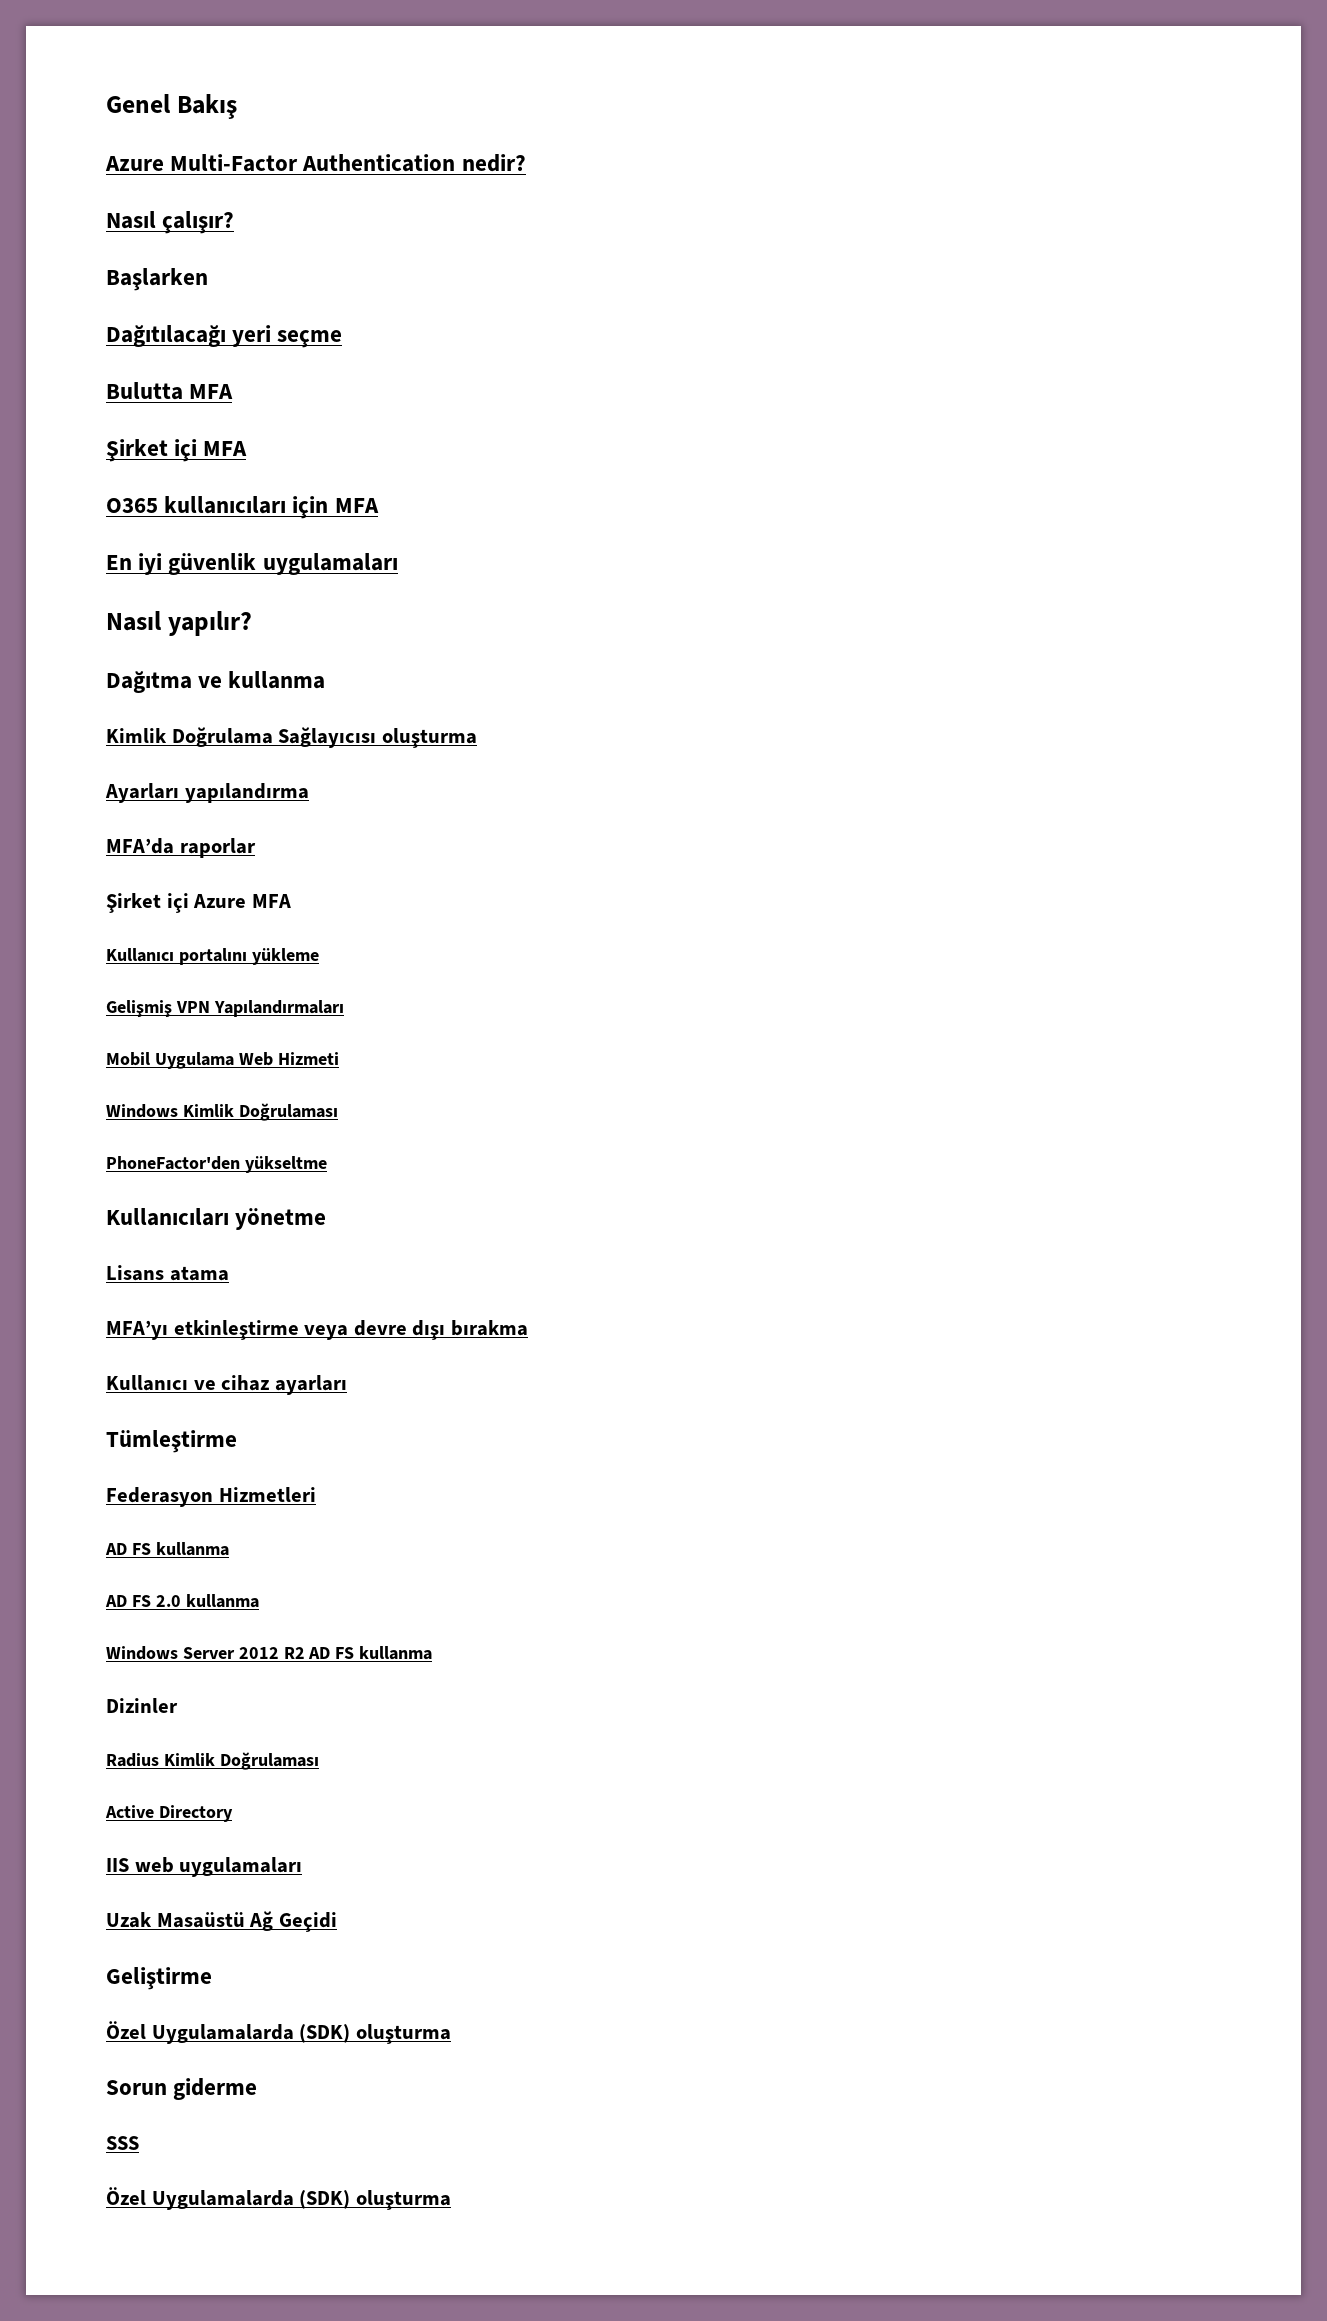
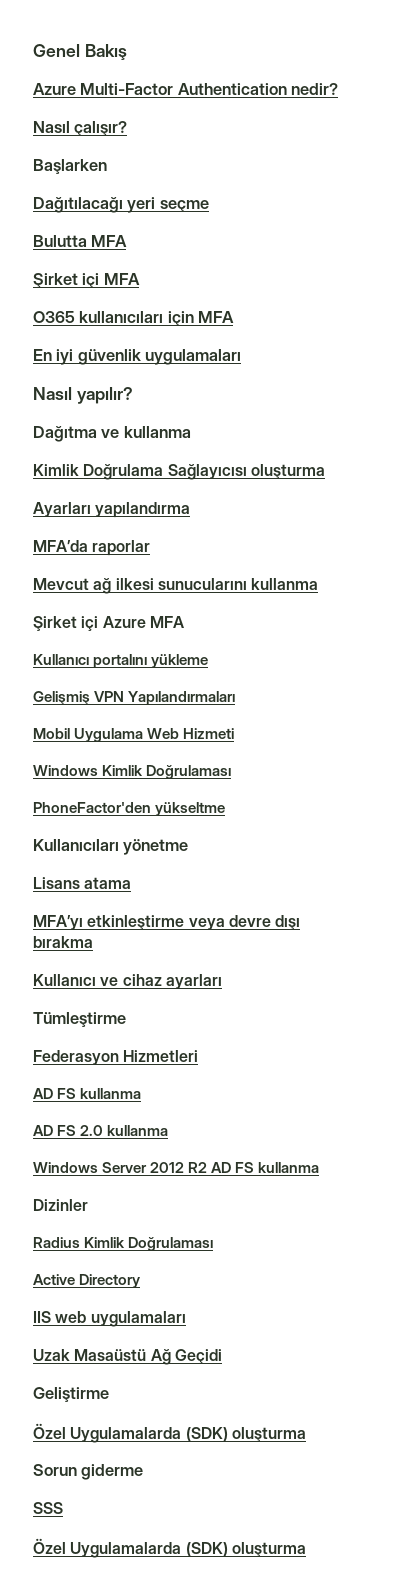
(256, 848) none -> [33,578,319,594] // Mevcut ağ ilkesi sunucularını kullanma

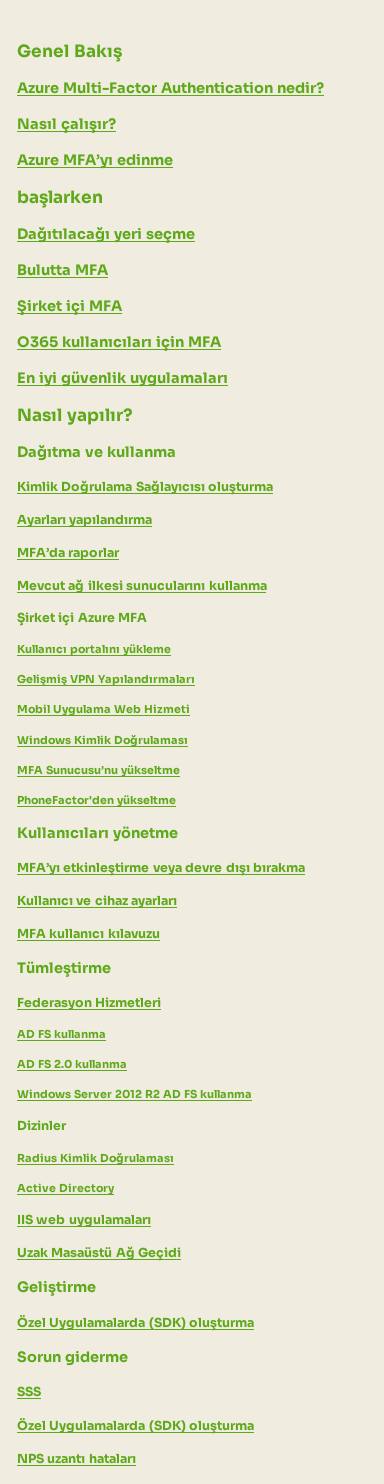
[33,159,107,174] Başlarken -> [17,153,173,169] [17,190,103,208] Azure MFA’yı edinme // başlarken
(232, 772) none -> [17,765,180,777] // MFA Sunucusu’nu yükseltme
[33,877,132,889] // Lisans atama -> (178, 834) none
(222, 981) none -> [17,928,160,939] // MFA kullanıcı kılavuzu
(306, 1549) none -> [17,1453,136,1464] // NPS uzantı hataları

